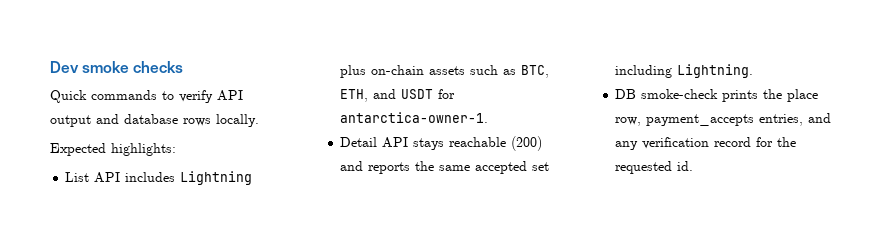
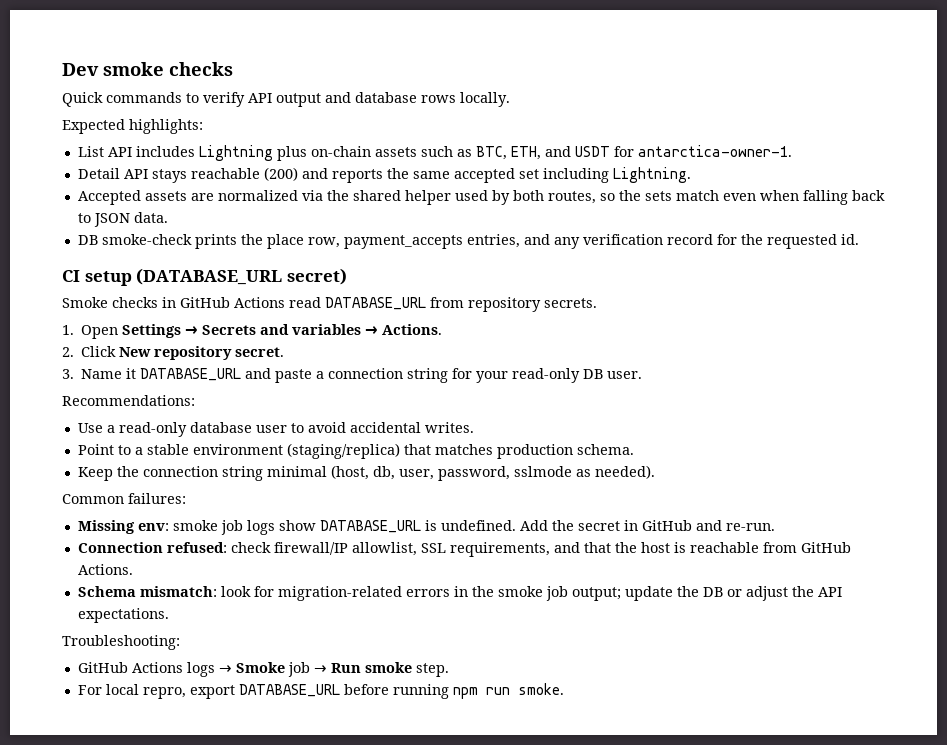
(754, 71) none -> [77,190,885,205] [77,212,168,227] // Accepted assets are normalized via the shared helper used by both routes, so the sets match even when falling back to JSON data.
(694, 166) none -> [62,268,347,286] [62,297,597,312] [62,324,443,339] [62,346,285,360] [62,368,643,383] [62,395,195,406] [77,422,474,437] [77,443,634,459] [77,465,655,481] [62,493,186,504] [77,520,775,535] [77,542,851,557] [77,564,133,575] [77,586,842,601] [77,608,169,623] [62,635,180,650] [77,662,449,677] [77,683,564,699] // CI setup (DATABASE_URL secret) // Smoke checks in GitHub Actions read DATABASE_URL from repository secrets. // 1. Open Settings → Secrets and variables → Actions. // 2. Click New repository secret. // 3. Name it DATABASE_URL and paste a connection string for your read-only DB user. // Recommendations: // Use a read-only database user to avoid accidental writes. // Point to a stable environment (staging/replica) that matches production schema. // Keep the connection string minimal (host, db, user, password, sslmode as needed). // Common failures: // Missing env: smoke job logs show DATABASE_URL is undefined. Add the secret in GitHub and re-run. // Connection refused: check firewall/IP allowlist, SSL requirements, and that the host is reachable from GitHub Actions. // Schema mismatch: look for migration-related errors in the smoke job output; update the DB or adjust the API expectations. // Troubleshooting: // GitHub Actions logs → Smoke job → Run smoke step. // For local repro, export DATABASE_URL before running npm run smoke.

